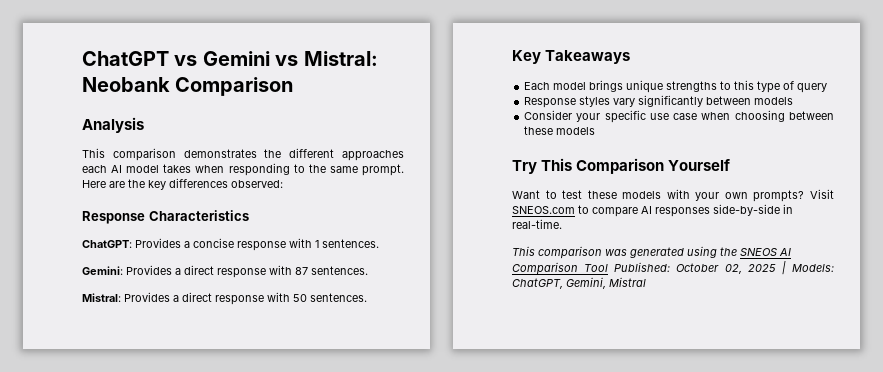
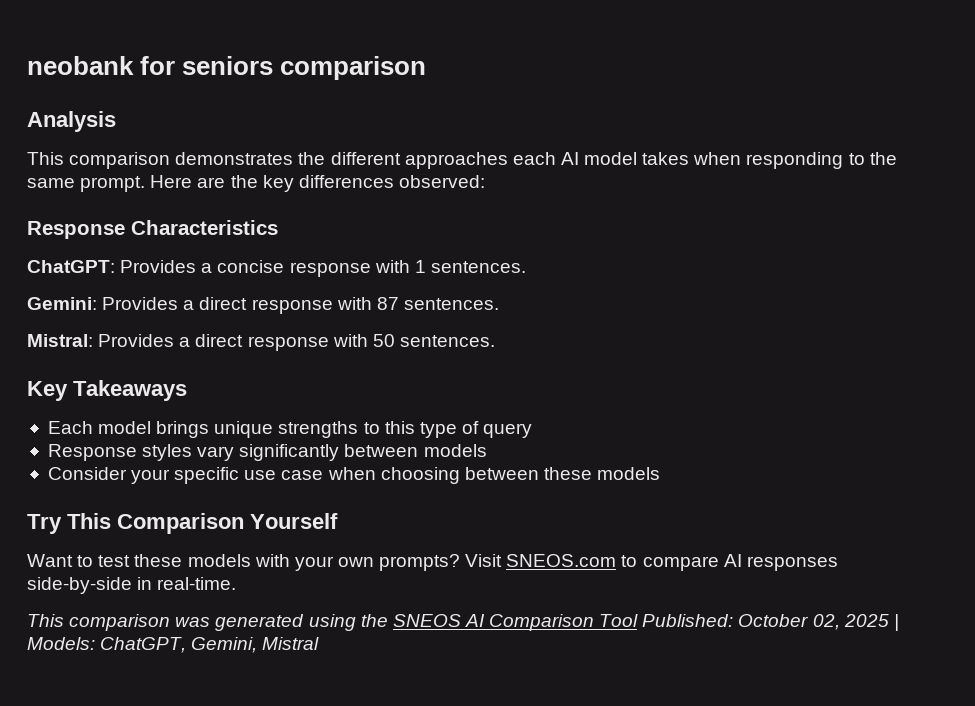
[82,51,378,66] [82,77,294,96] ChatGPT vs Gemini vs Mistral: Neobank Comparison -> [27,56,427,80] neobank for seniors comparison

